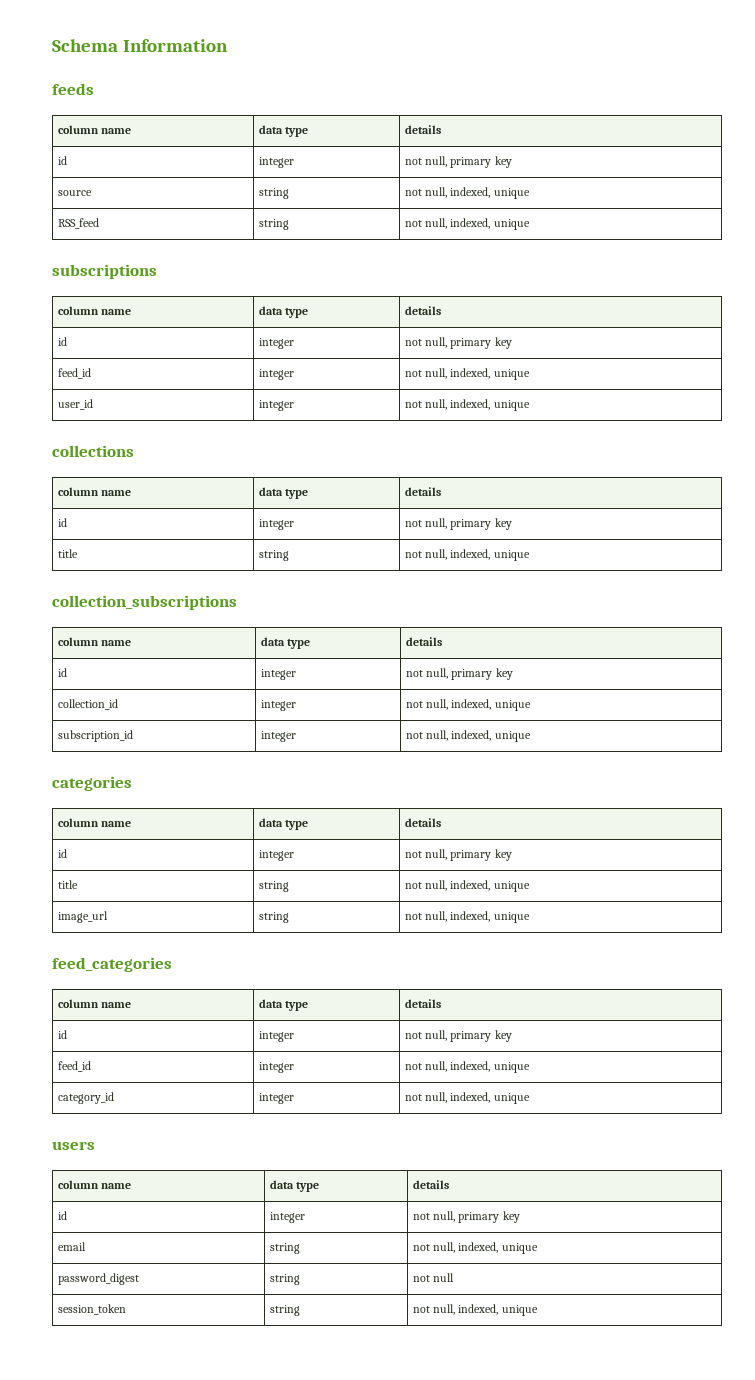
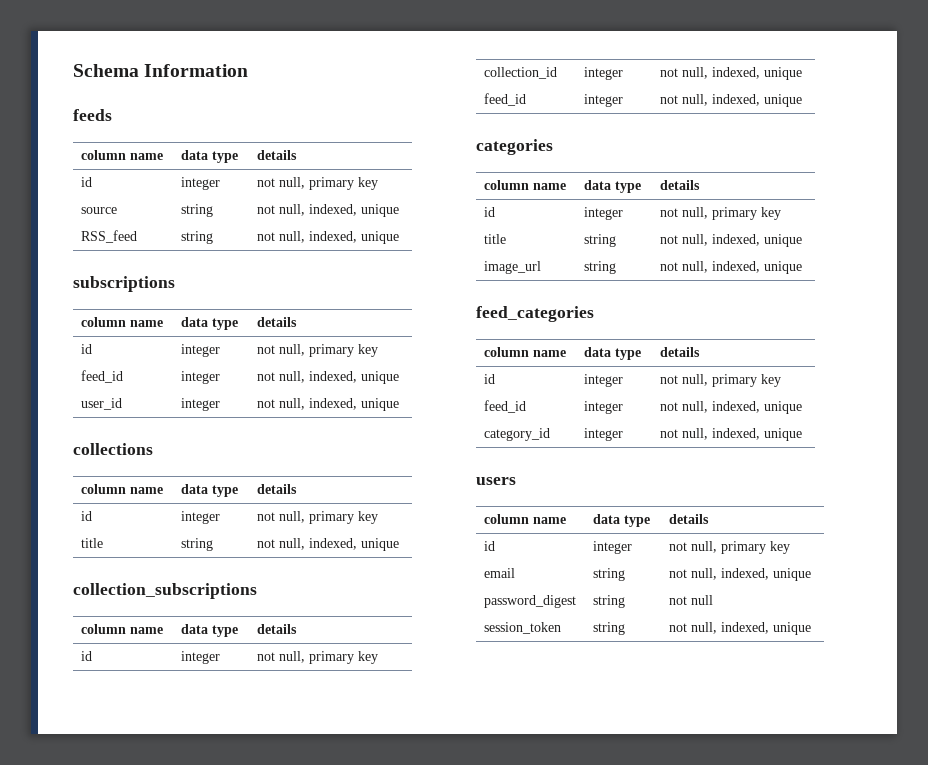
[58,730,134,742] subscription_id -> [484,93,527,106] feed_id

